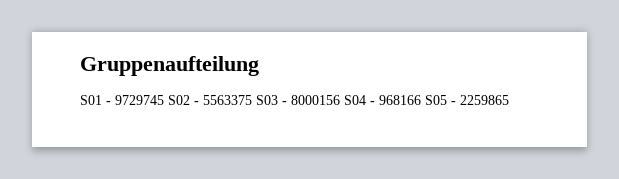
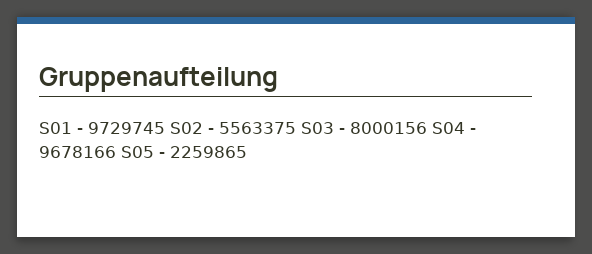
[379,95,421,105] 968166 -> [39,146,116,158] 9678166

